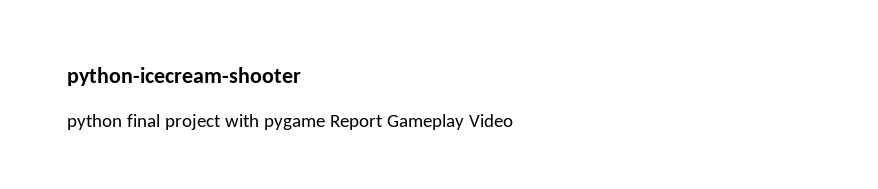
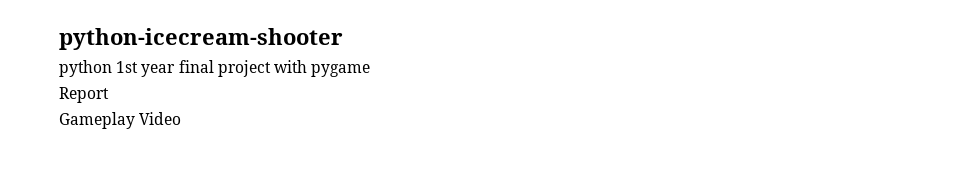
(122, 122) none -> [116,61,176,77] 1st year
(325, 124) none -> (371, 70) //
(383, 122) none -> (109, 95) //

